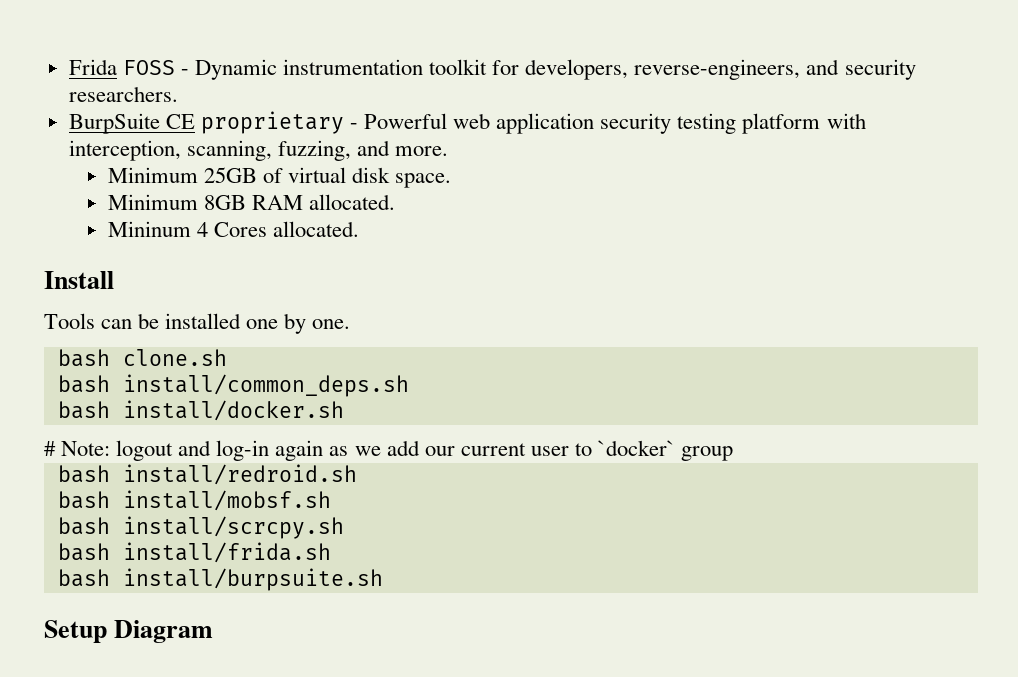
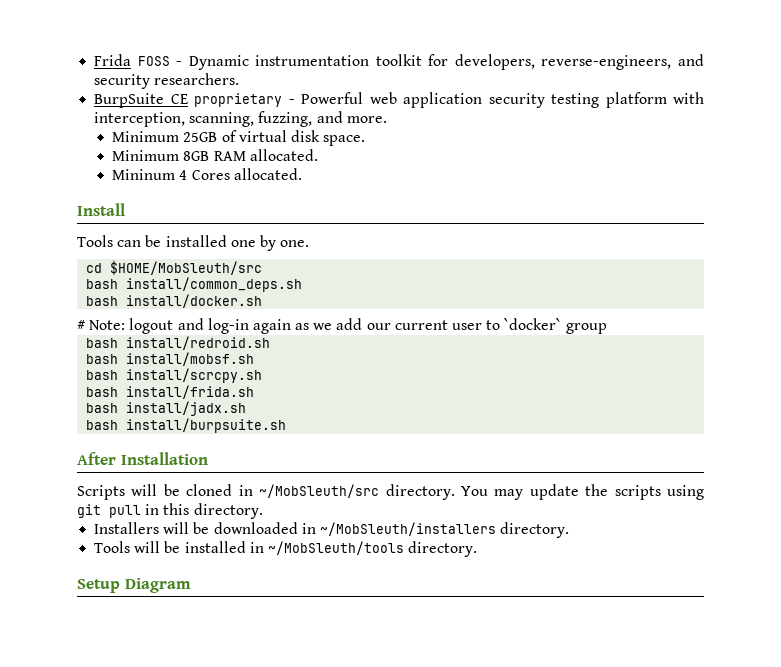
[57,349,227,367] bash clone.sh -> [86,260,263,275] cd $HOME/MobSleuth/src
(331, 552) none -> [86,401,247,416] // bash install/jadx.sh
(383, 579) none -> [77,452,208,465] [77,484,704,500] [77,503,263,519] [94,522,570,538] [94,541,478,557] // After Installation // Scripts will be cloned in ~/MobSleuth/src directory. You may update the scripts using git pull in this directory. // Installers will be downloaded in ~/MobSleuth/installers directory. // Tools will be installed in ~/MobSleuth/tools directory.

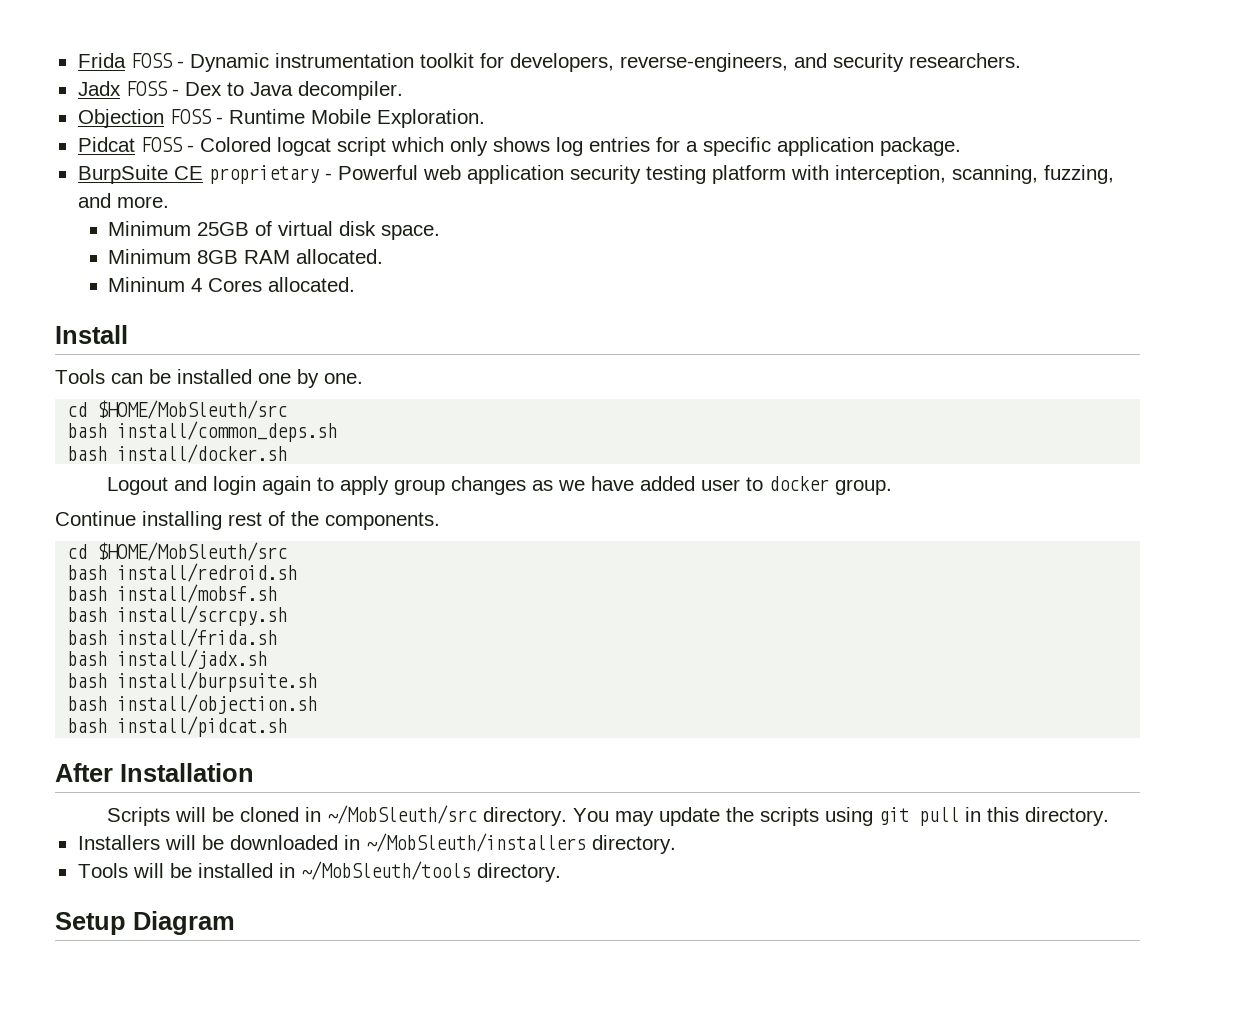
(240, 79) none -> [77,81,403,100] [77,109,485,128] [77,137,961,156] // Jadx FOSS - Dex to Java decompiler. // Objection FOSS - Runtime Mobile Exploration. // Pidcat FOSS - Colored logcat script which only shows log entries for a specific application package.
[77,318,607,334] # Note: logout and log-in again as we add our current user to `docker` group -> [107,476,893,495] [55,511,440,530] [67,542,288,561] Logout and login again to apply group changes as we have added user to docker group. // Continue installing rest of the components. // cd $HOME/MobSleuth/src
(287, 425) none -> [67,694,318,714] [67,716,288,737] // bash install/objection.sh // bash install/pidcat.sh

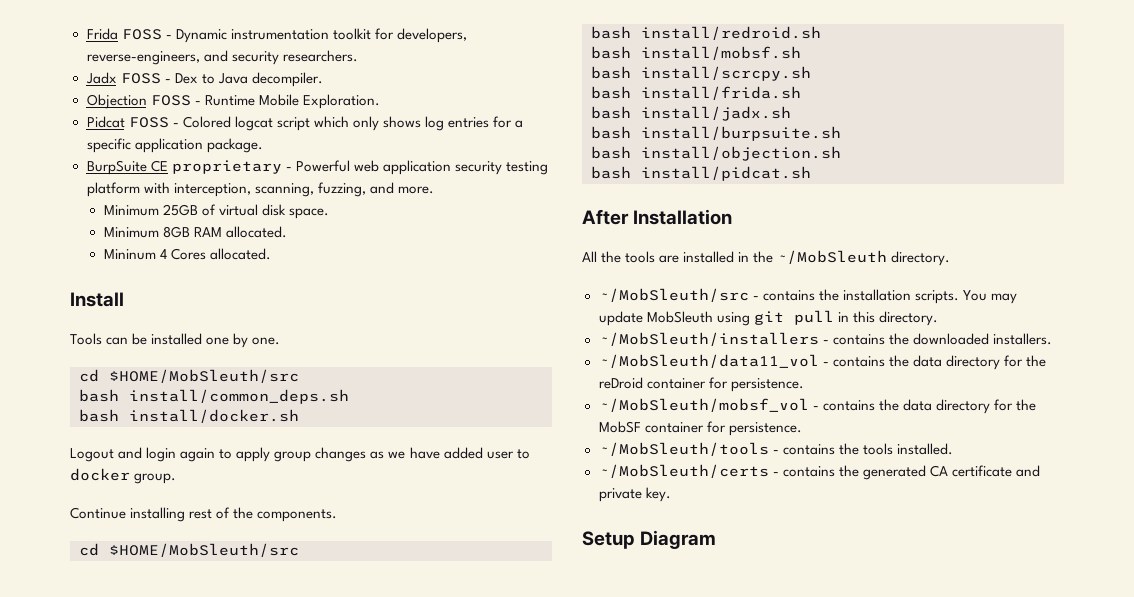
[107,805,568,826] Scripts will be cloned in ~/MobSleuth/src directory. -> [582,250,951,266] [598,288,959,304] All the tools are installed in the ~/MobSleuth directory. // ~/MobSleuth/src - contains the installation scripts.
[726,807,820,826] the scripts -> [646,311,713,323] MobSleuth
[77,833,676,854] [77,861,561,882] Installers will be downloaded in ~/MobSleuth/installers directory. // Tools will be installed in ~/MobSleuth/tools directory. -> [598,332,1052,346] [598,354,1046,370] [598,377,804,392] [598,398,1036,414] [598,421,802,436] [598,442,953,456] [598,464,1040,480] [598,487,671,502] ~/MobSleuth/installers - contains the downloaded installers. // ~/MobSleuth/data11_vol - contains the data directory for the reDroid container for persistence. // ~/MobSleuth/mobsf_vol - contains the data directory for the MobSF container for persistence. // ~/MobSleuth/tools - contains the tools installed. // ~/MobSleuth/certs - contains the generated CA certificate and private key.

